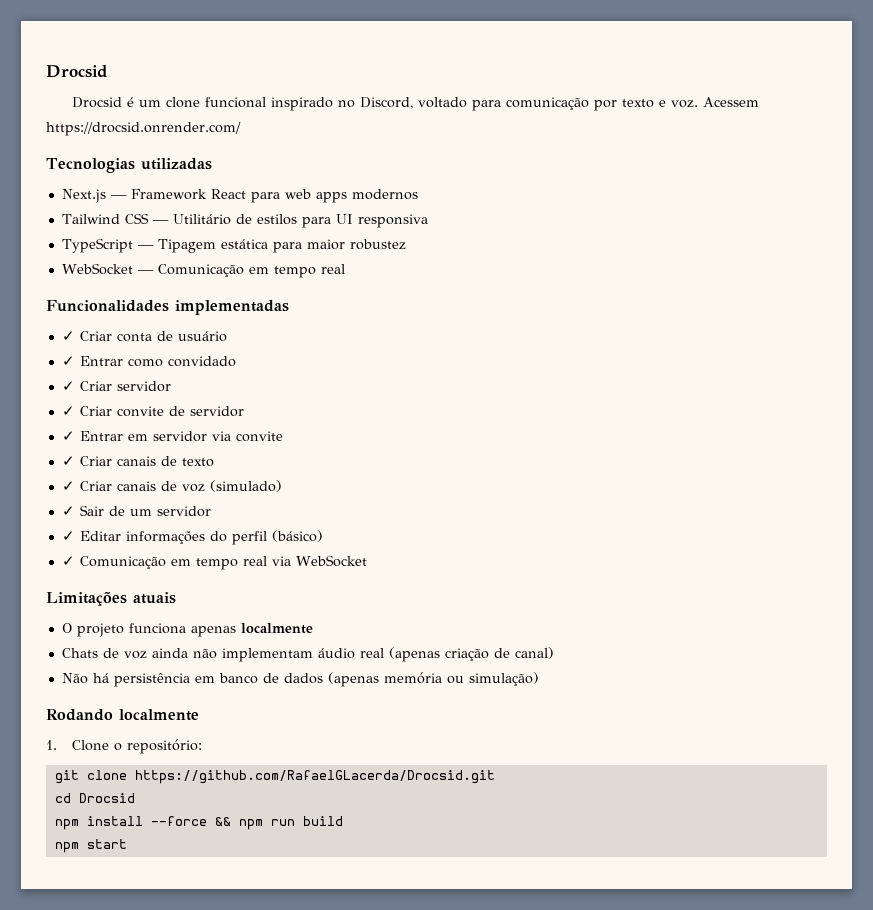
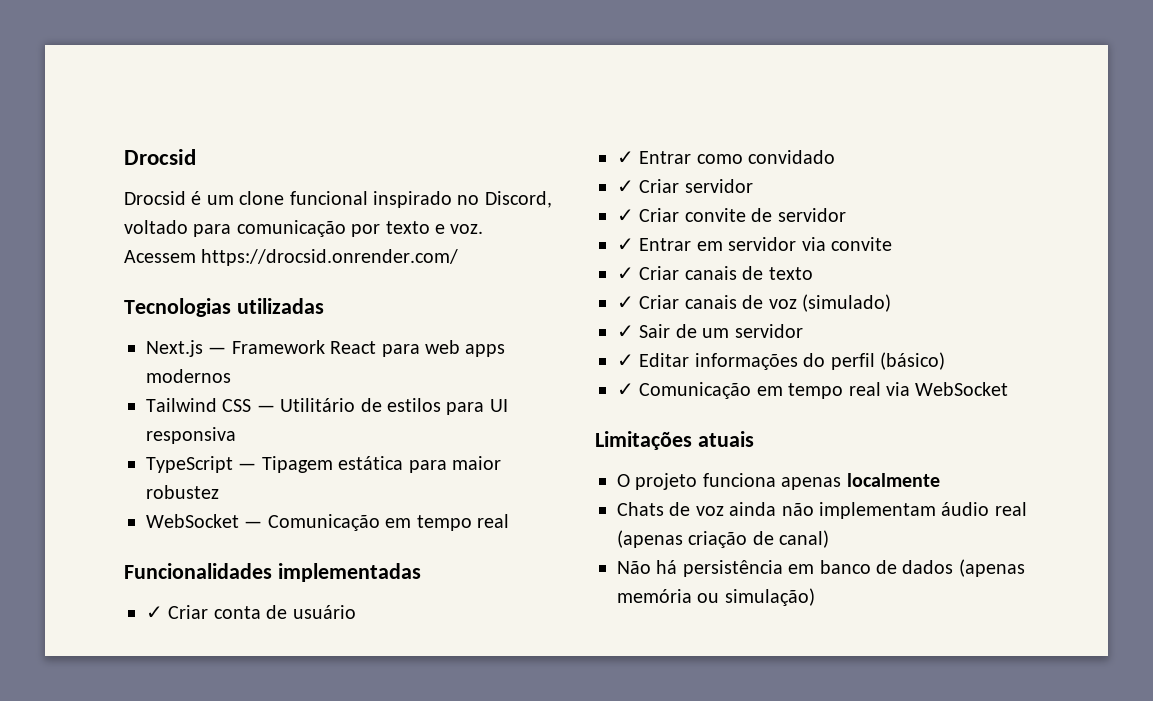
[46,709,199,721] [46,739,202,754] [54,770,495,784] [54,793,135,803] [54,816,343,830] [54,839,127,853] // Rodando localmente // 1. Clone o repositório: // git clone https://github.com/RafaelGLacerda/Drocsid.git // cd Drocsid // npm install --force && npm run build // npm start -> (815, 597) none

